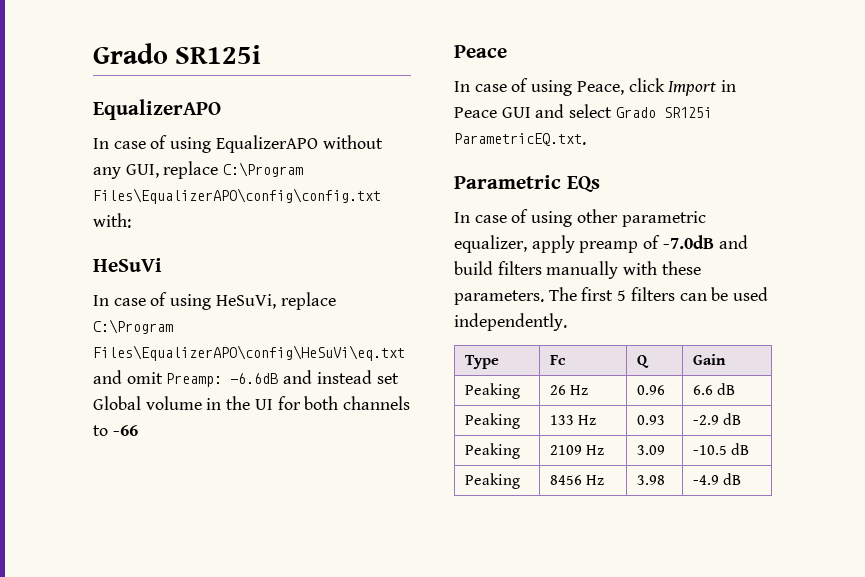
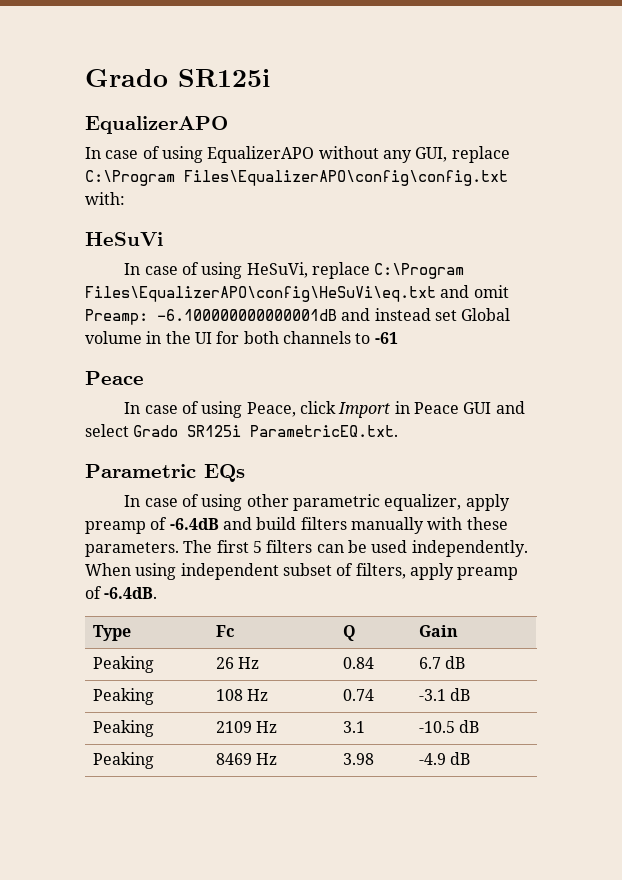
[230,373,279,384] -6.6dB -> [157,309,337,321] -6.100000000000001dB
[112,425,138,436] -66 -> [374,332,398,344] -61
[662,235,714,249] -7.0dB -> [169,518,219,530] -6.4dB
(567, 322) none -> [85,563,519,580] [85,586,158,599] When using independent subset of filters, apply preamp of -6.4dB.
[636,385,665,395] [692,383,736,395] [464,413,520,429] [549,415,597,425] [636,415,665,425] [692,415,719,425] 0.96 | 6.6 dB // Peaking | 133 Hz | 0.93 | -2.9 -> [342,657,374,669] [418,656,466,669] [92,688,154,705] [215,689,269,701] [342,689,374,701] [418,689,446,701] 0.84 | 6.7 dB // Peaking | 108 Hz | 0.74 | -3.1
[636,445,665,455] 3.09 -> [342,721,365,733] 3.1
[549,475,582,485] 8456 -> [215,753,252,765] 8469

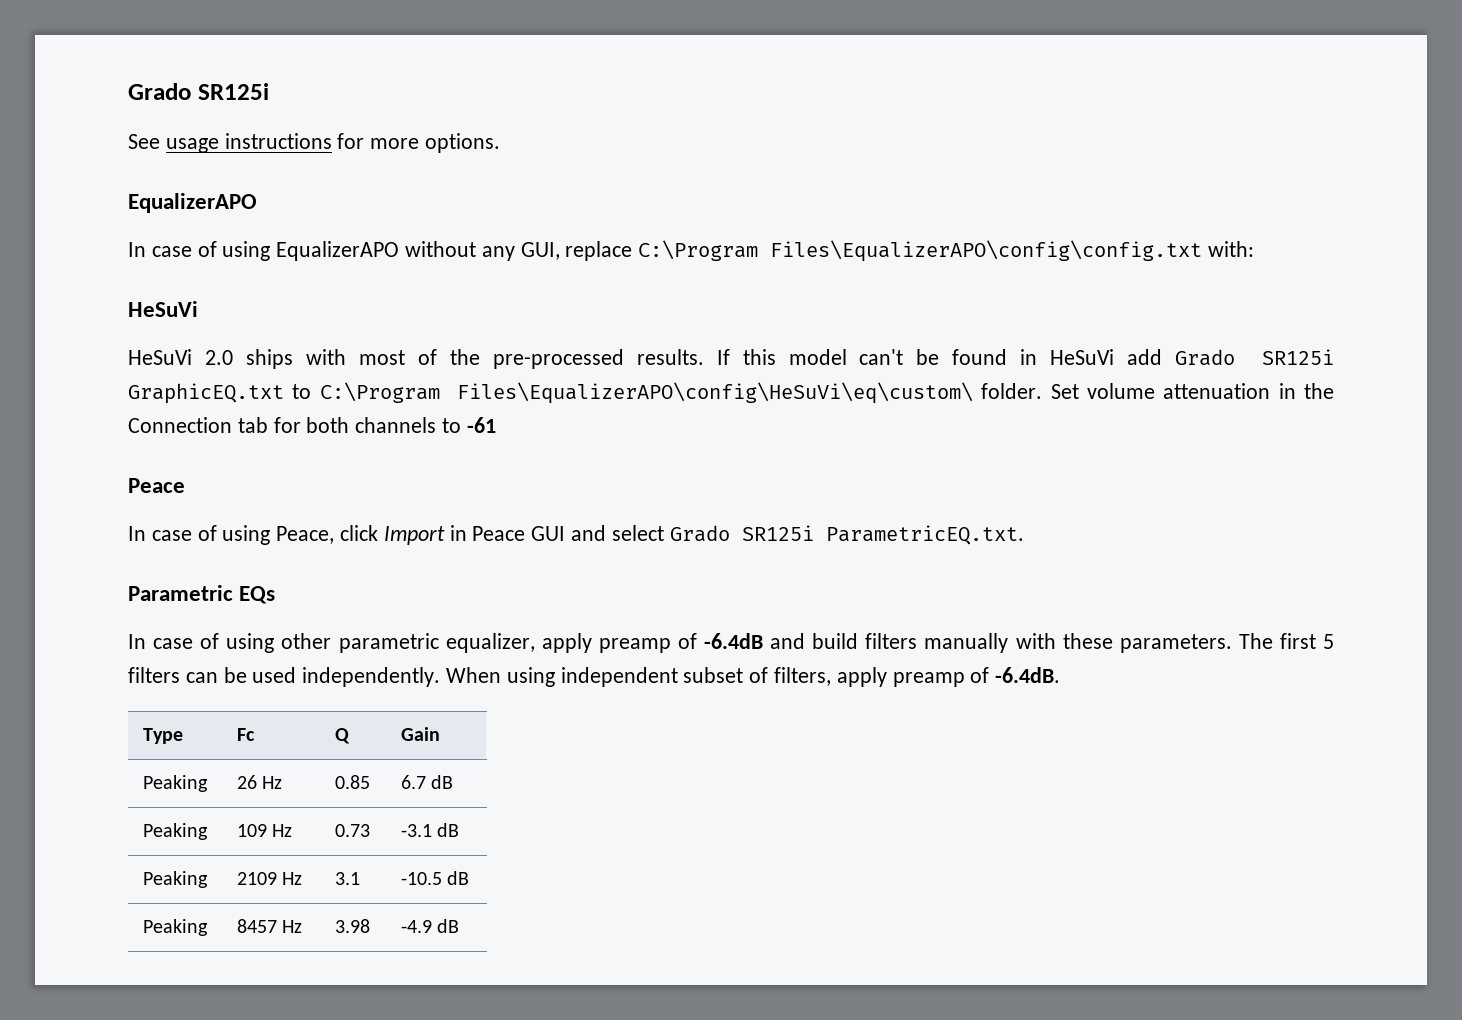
[85,69,270,87] Grado SR125i -> [128,83,269,100] [128,133,501,153] Grado SR125i // See usage instructions for more options.
[124,262,465,279] [85,285,509,302] [85,308,511,325] [85,331,212,344] In case of using HeSuVi, replace C:\Program Files\EqualizerAPO\config\HeSuVi\eq.txt and omit Preamp: -6.100000000000001dB and instead set Global volume in the UI -> [128,349,1334,369] [128,382,1335,404] [128,417,268,433] HeSuVi 2.0 ships with most of the pre-processed results. If this model can't be found in HeSuVi add Grado SR125i GraphicEQ.txt to C:\Program Files\EqualizerAPO\config\HeSuVi\eq\custom\ folder. Set volume attenuation in the Connection tab
[342,657,374,669] 0.84 -> [334,775,370,789] 0.85
[215,689,269,701] [342,689,374,701] 108 Hz | 0.74 -> [236,824,293,837] [334,824,370,837] 109 Hz | 0.73
[215,753,252,765] 8469 -> [236,919,277,933] 8457

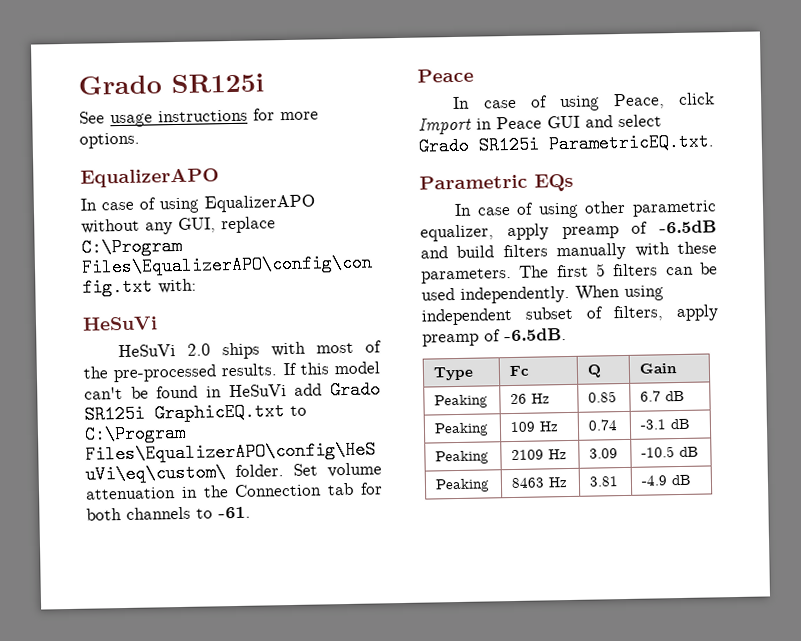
[466,417,496,433] -61 -> [218,506,251,519] -61.
[704,633,764,649] -6.4dB -> [659,220,717,234] -6.5dB
[995,667,1061,683] -6.4dB. -> [504,328,567,342] -6.5dB.
[334,824,370,837] 0.73 -> [588,419,619,431] 0.74
[334,872,360,885] 3.1 -> [589,448,619,459] 3.09
[236,919,303,933] [334,919,370,933] 8457 Hz | 3.98 -> [511,477,569,489] [589,476,620,487] 8463 Hz | 3.81

